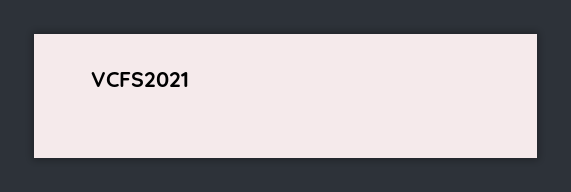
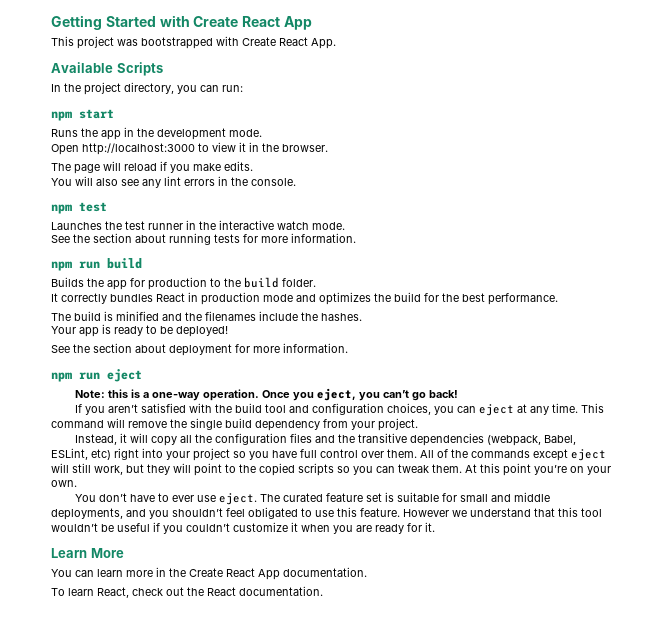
[91,72,189,87] VCFS2021 -> [51,15,312,30] [51,36,336,49] [51,62,163,76] [51,82,243,95] [51,109,114,121] [51,127,262,140] [51,142,328,155] [51,161,253,174] [51,176,296,188] [51,202,107,214] [51,220,345,230] [51,233,356,245] [51,258,142,271] [51,277,316,290] [51,292,558,305] [51,311,362,321] [51,324,228,337] [51,343,348,356] [51,369,142,382] [75,388,459,401] [75,403,605,416] [51,418,418,431] [75,433,577,446] [51,448,606,461] [51,463,611,476] [51,480,77,487] [75,492,551,505] [51,507,602,520] [51,522,435,534] [51,548,124,558] [51,567,367,580] [51,586,323,598] Getting Started with Create React App // This project was bootstrapped with Create React App. // Available Scripts // In the project directory, you can run: // npm start // Runs the app in the development mode. // Open http://localhost:3000 to view it in the browser. // The page will reload if you make edits. // You will also see any lint errors in the console. // npm test // Launches the test runner in the interactive watch mode. // See the section about running tests for more information. // npm run build // Builds the app for production to the build folder. // It correctly bundles React in production mode and optimizes the build for the best performance. // The build is minified and the filenames include the hashes. // Your app is ready to be deployed! // See the section about deployment for more information. // npm run eject // Note: this is a one-way operation. Once you eject, you can’t go back! // If you aren’t satisfied with the build tool and configuration choices, you can eject at any time. This command will remove the single build dependency from your project. // Instead, it will copy all the configuration files and the transitive dependencies (webpack, Babel, ESLint, etc) right into your project so you have full control over them. All of the commands except eject will still work, but they will point to the copied scripts so you can tweak them. At this point you’re on your own. // You don’t have to ever use eject. The curated feature set is suitable for small and middle deployments, and you shouldn’t feel obligated to use this feature. However we understand that this tool wouldn’t be useful if you couldn’t customize it when you are ready for it. // Learn More // You can learn more in the Create React App documentation. // To learn React, check out the React documentation.

